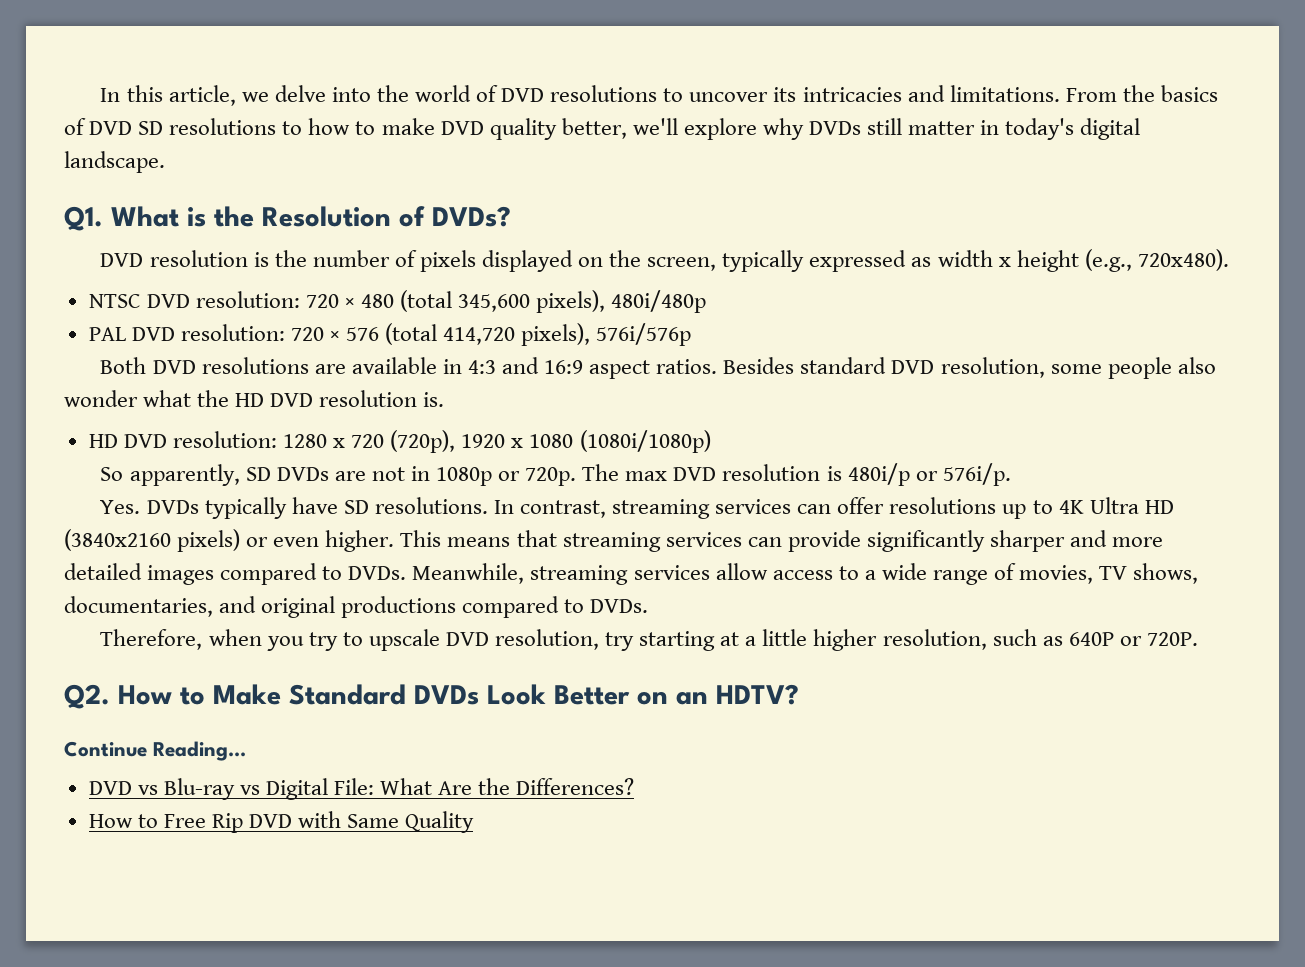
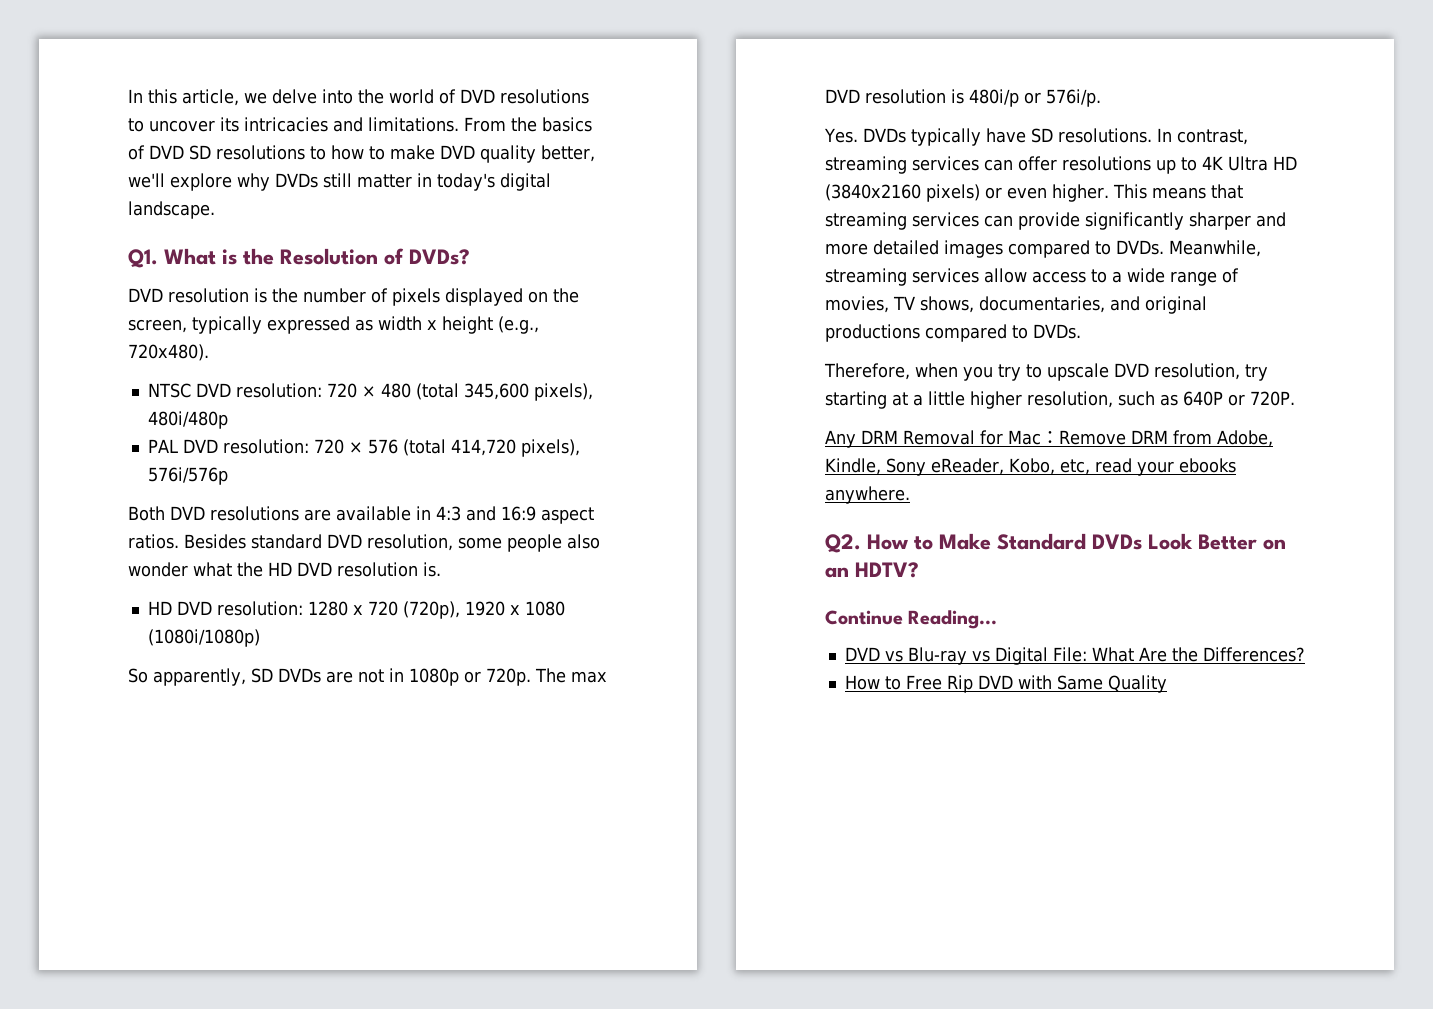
(1198, 639) none -> [825,430,1273,448] [825,458,1236,476] [825,486,910,504] // Any DRM Removal for Mac：Remove DRM from Adobe, Kindle, Sony eReader, Kobo, etc, read your ebooks anywhere.

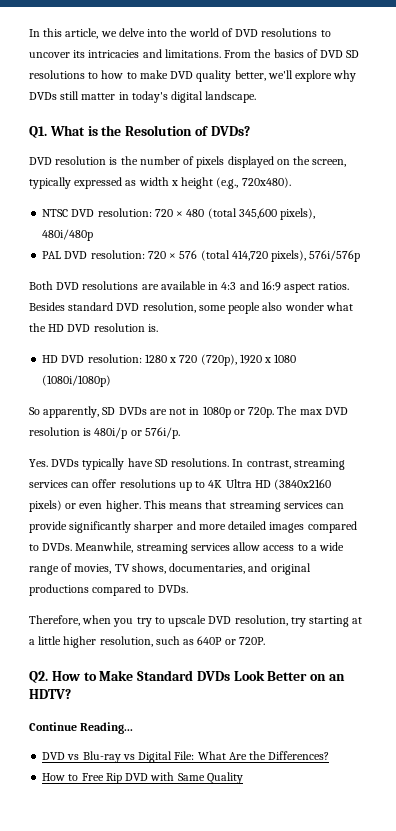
[825,430,1273,448] [825,458,1236,476] [825,486,910,504] // Any DRM Removal for Mac：Remove DRM from Adobe, Kindle, Sony eReader, Kobo, etc, read your ebooks anywhere. -> (265, 641) none

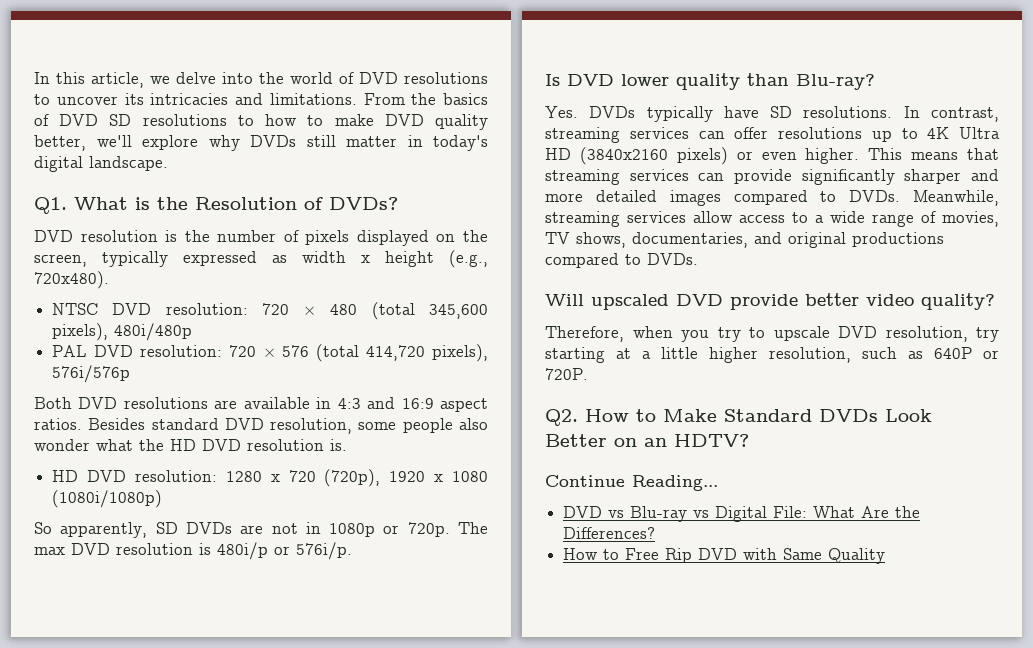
(180, 433) none -> [545,73,875,90] // Is DVD lower quality than Blu-ray?
(188, 589) none -> [545,293,995,310] // Will upscaled DVD provide better video quality?

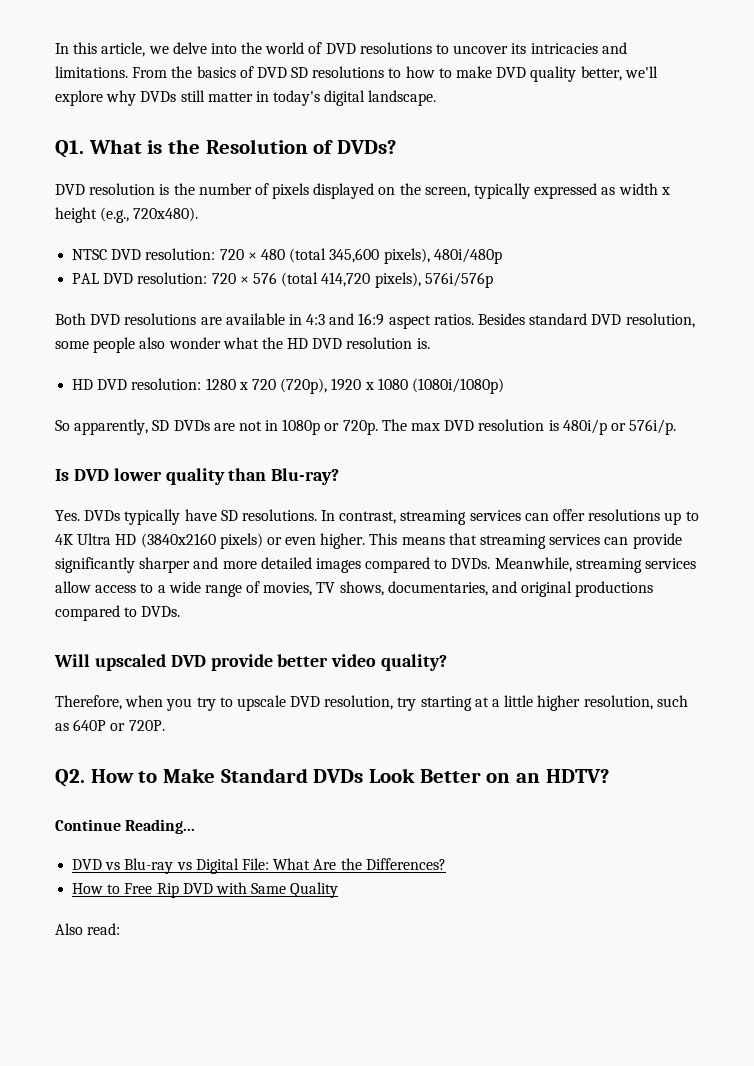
(886, 556) none -> [55,923,121,935] // Also read:

